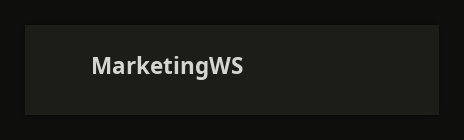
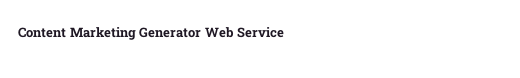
[91,56,243,80] MarketingWS -> [18,27,285,40] Content Marketing Generator Web Service

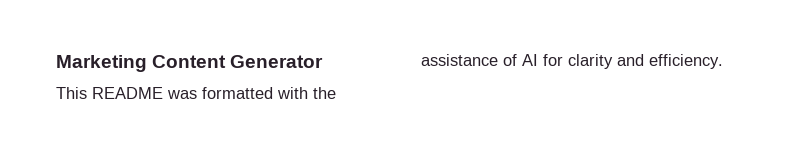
[18,27,136,40] Content Marketing -> [56,55,227,72] Marketing Content
[204,27,285,38] Web Service -> [56,87,336,99] [421,54,723,69] // This README was formatted with the assistance of AI for clarity and efficiency.

